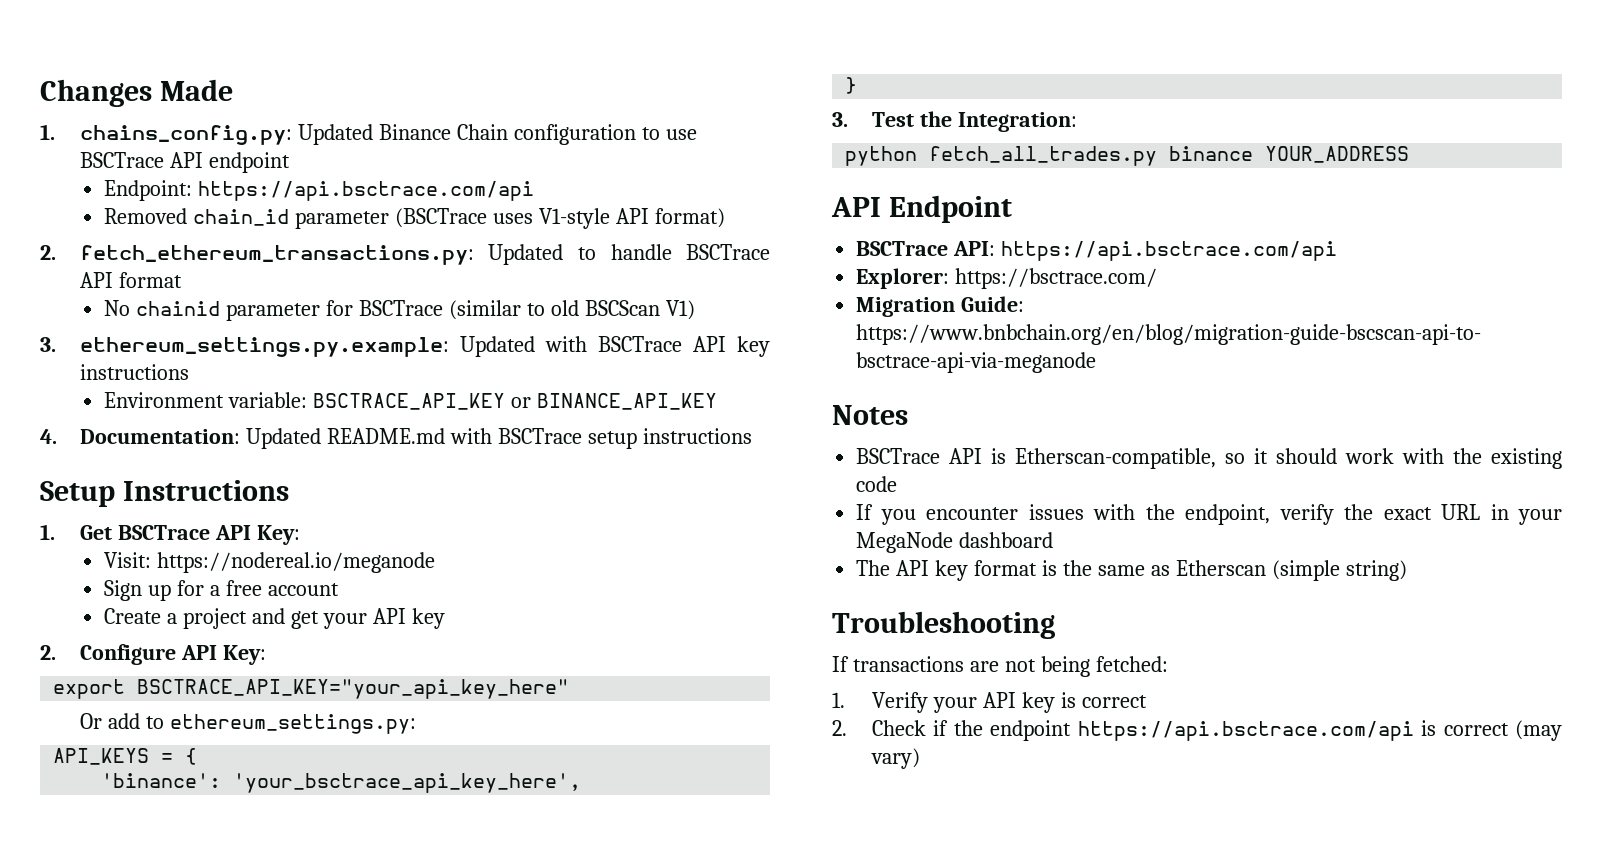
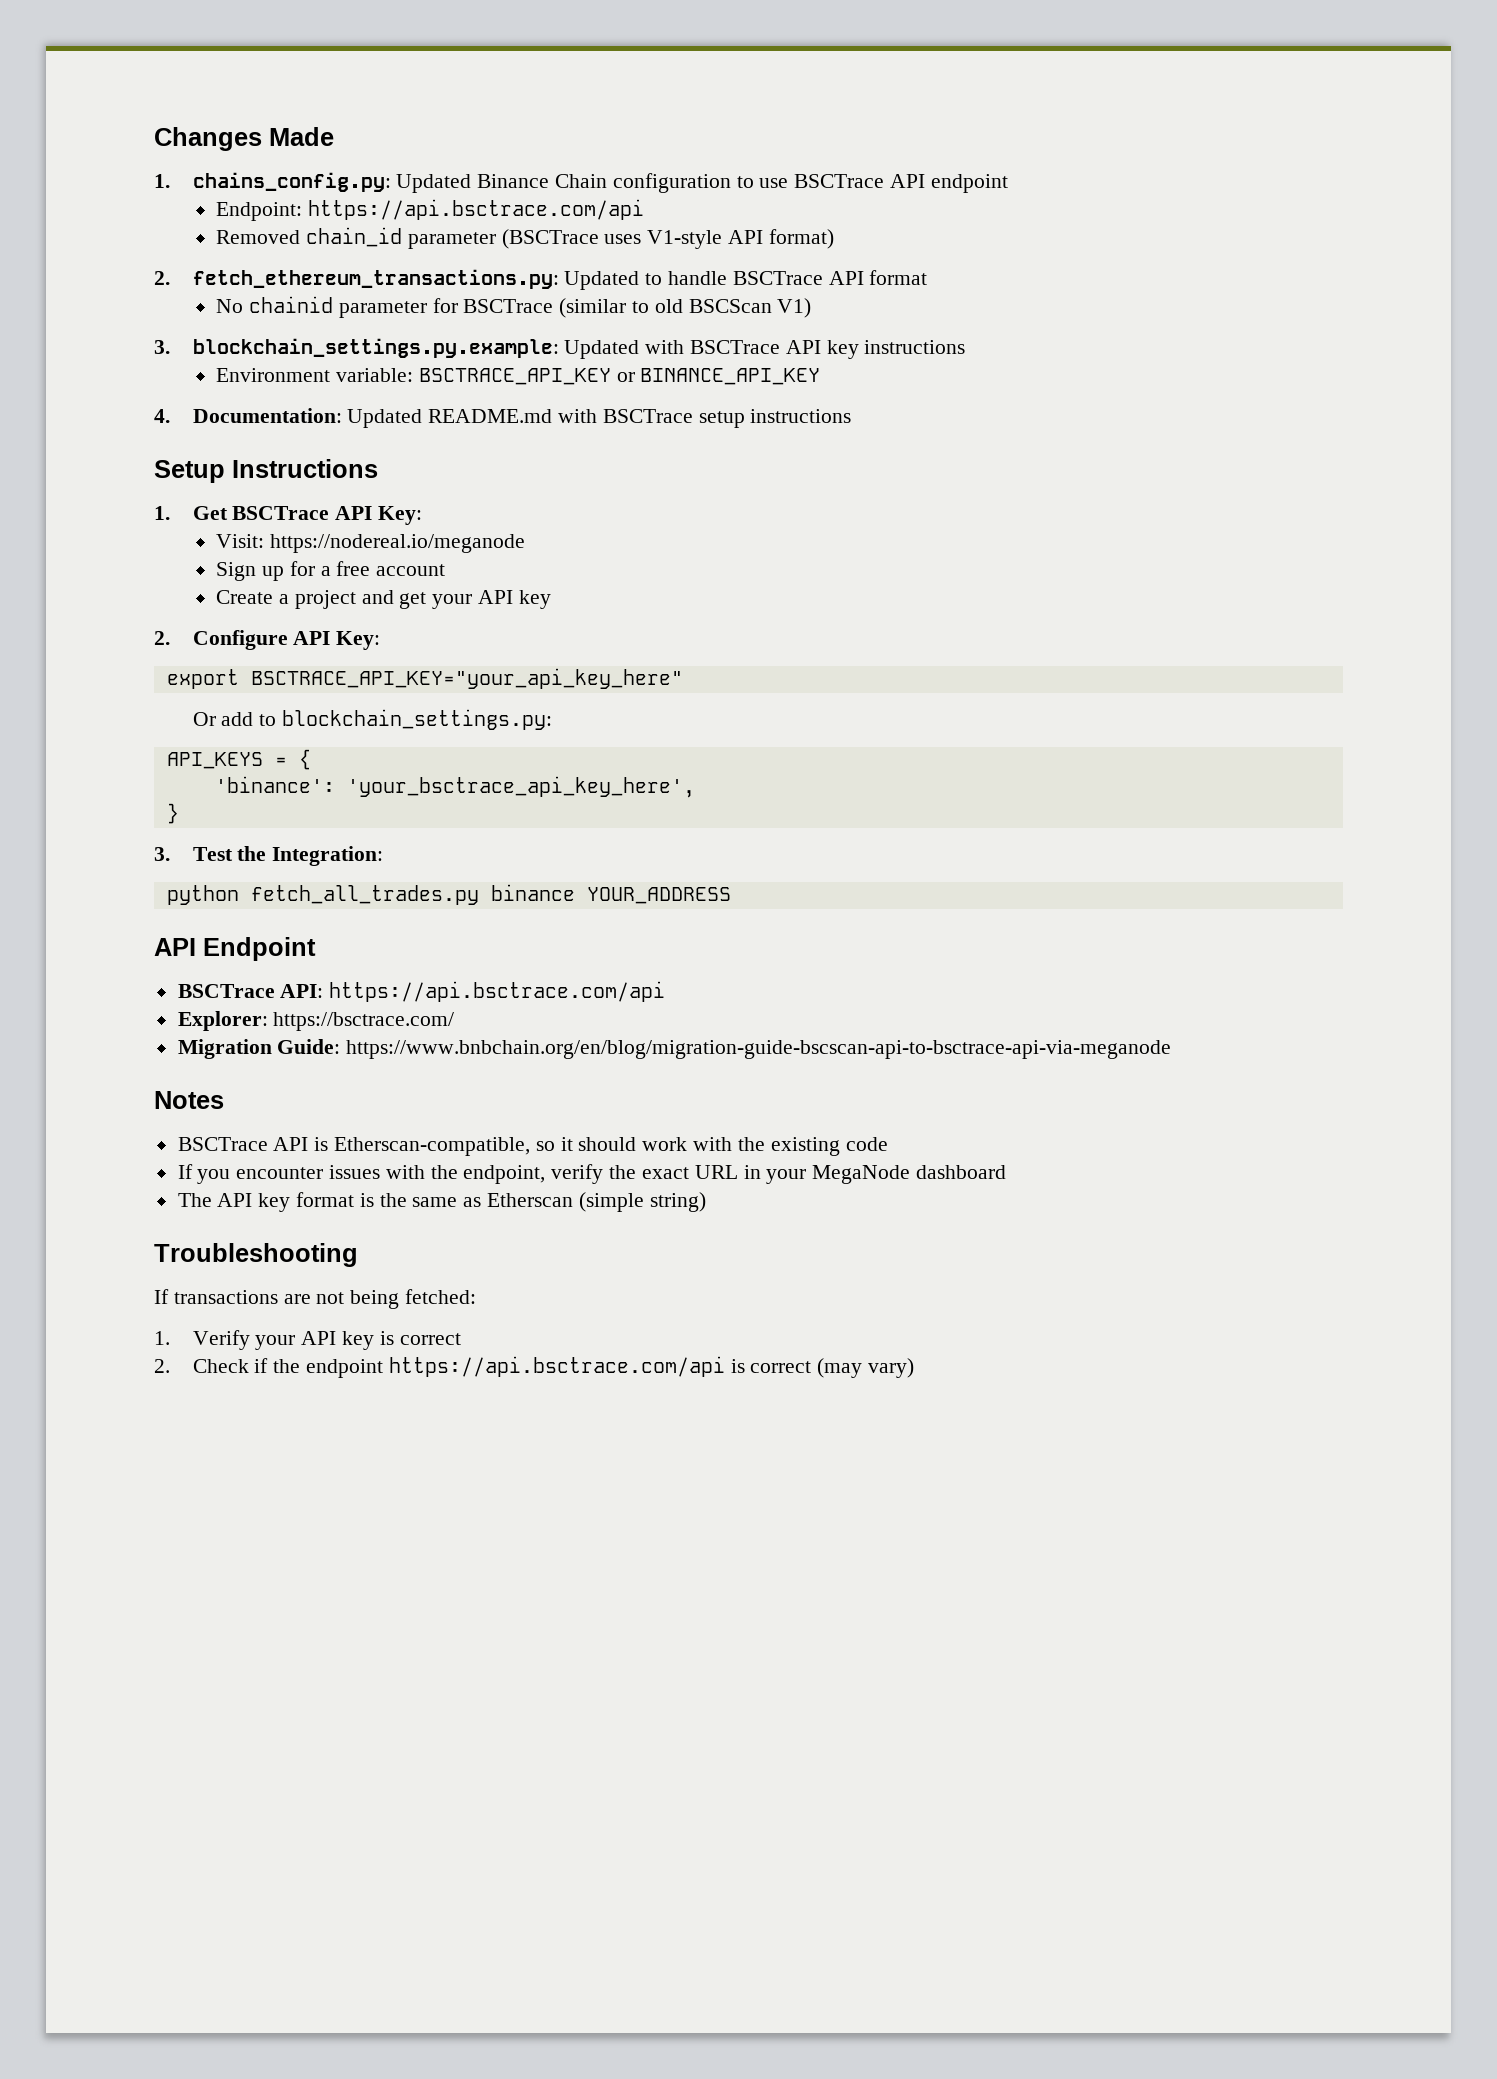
[79,337,449,357] ethereum_settings.py.example: -> [192,338,559,358] blockchain_settings.py.example:
[169,714,416,734] ethereum_settings.py: -> [281,709,552,730] blockchain_settings.py:

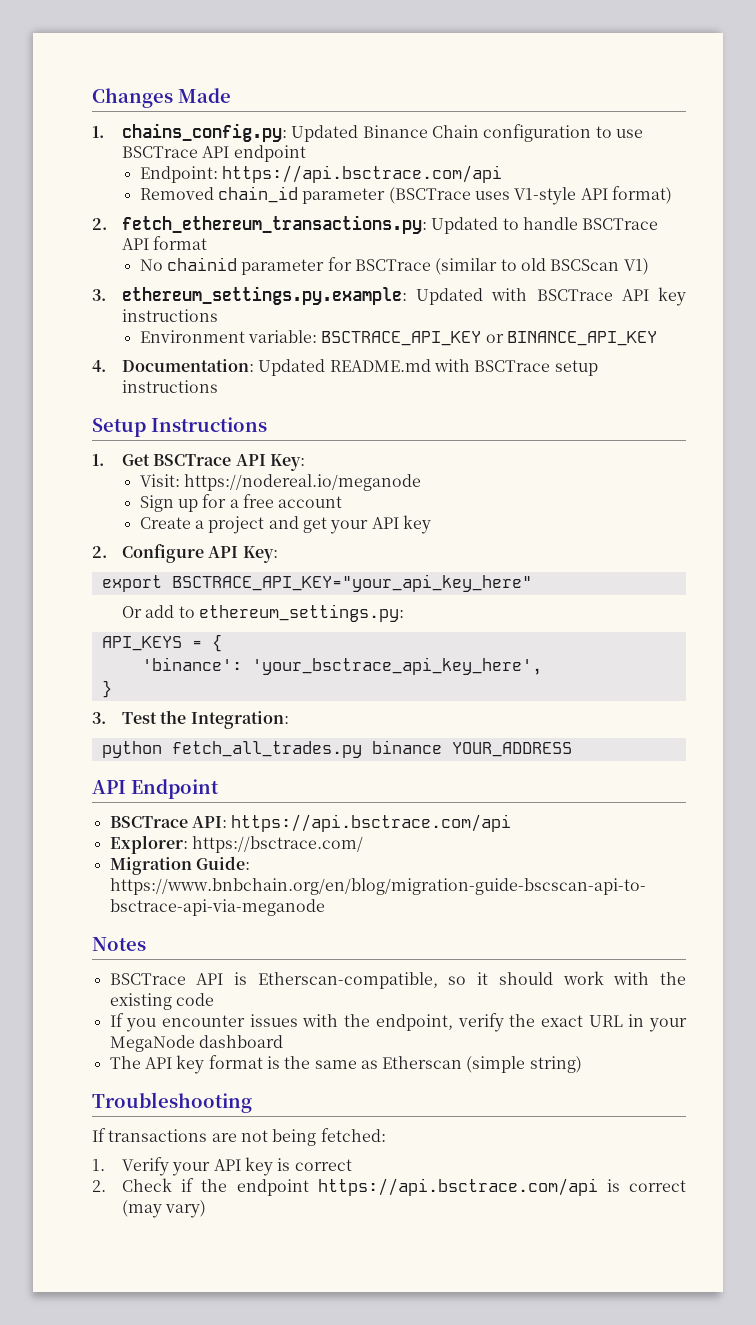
[192,338,559,358] blockchain_settings.py.example: -> [122,286,408,305] ethereum_settings.py.example:
[281,709,552,730] blockchain_settings.py: -> [198,604,404,622] ethereum_settings.py:

